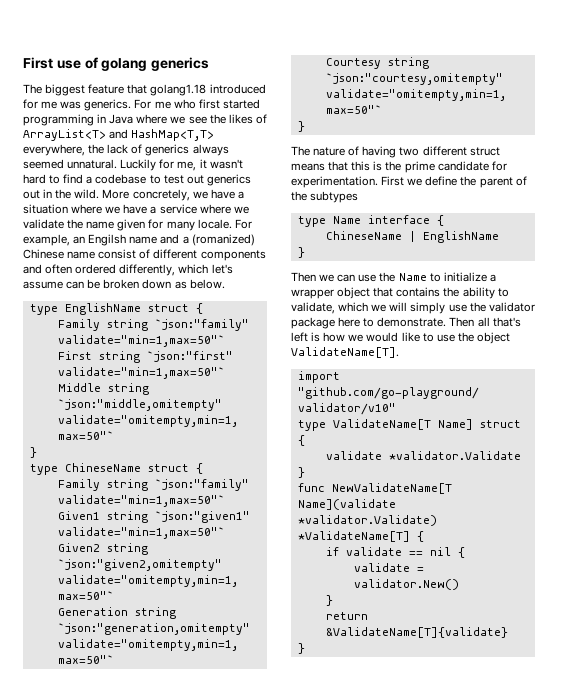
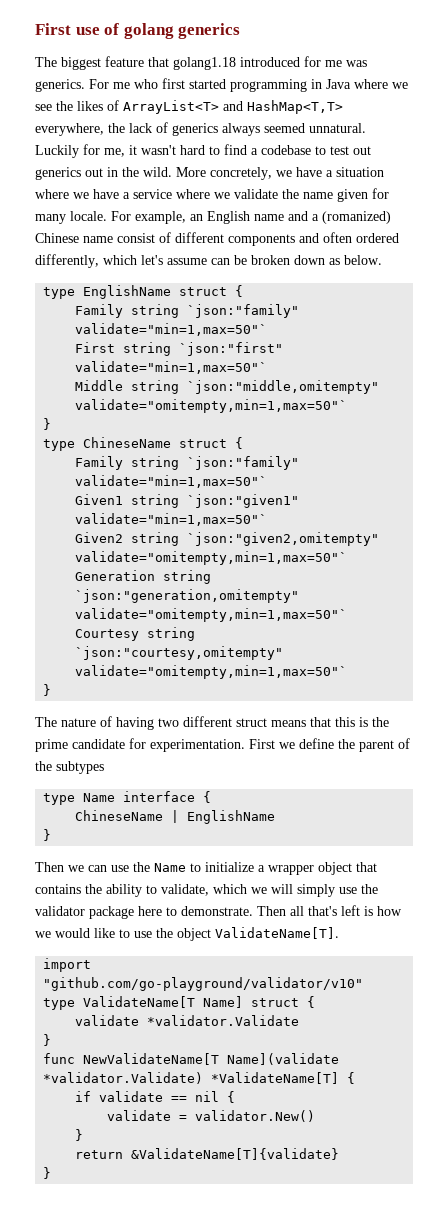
[88,234,127,246] Engilsh -> [207,211,250,224] English

